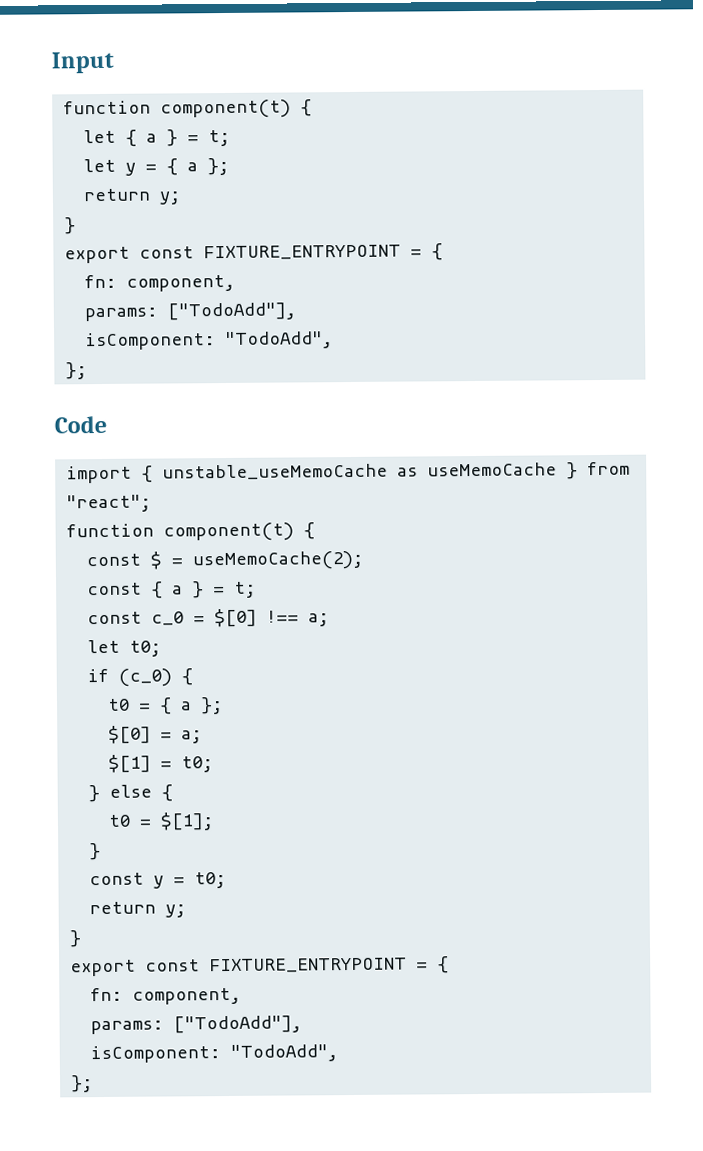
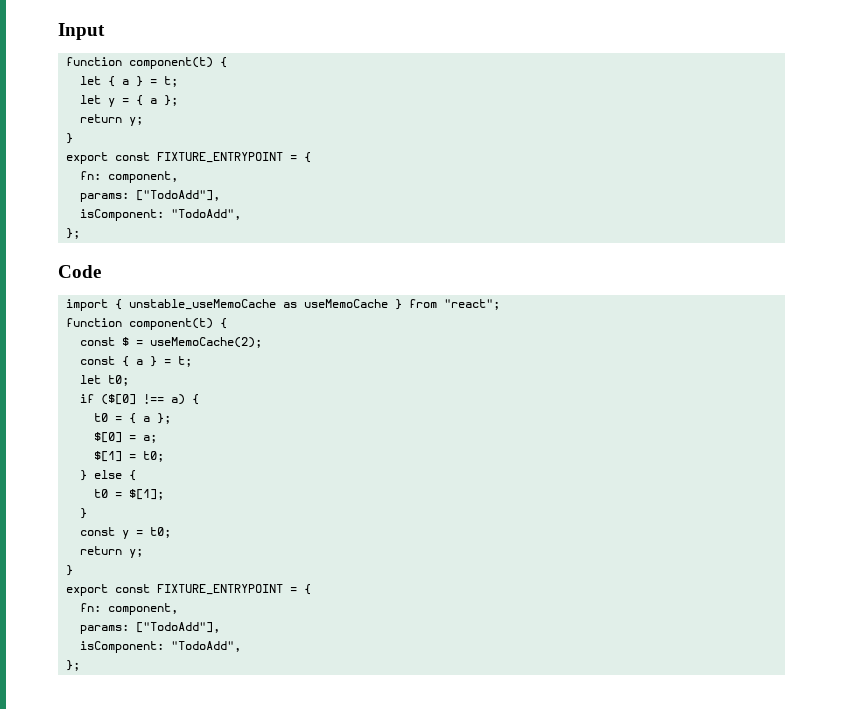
[87,608,330,628] // const c_0 = $[0] !== a; -> (193, 361) none
[118,668,173,687] (c_0) -> [101,394,186,405] ($[0] !== a)

